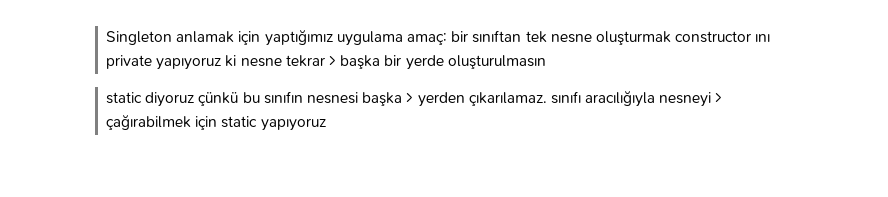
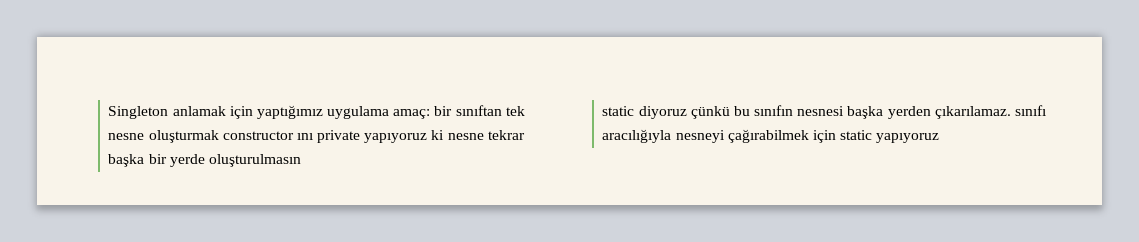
[328,55,336,66] > -> (525, 135) none
[406,92,414,103] > -> (884, 112) none
[715,92,723,103] > -> (725, 136) none

